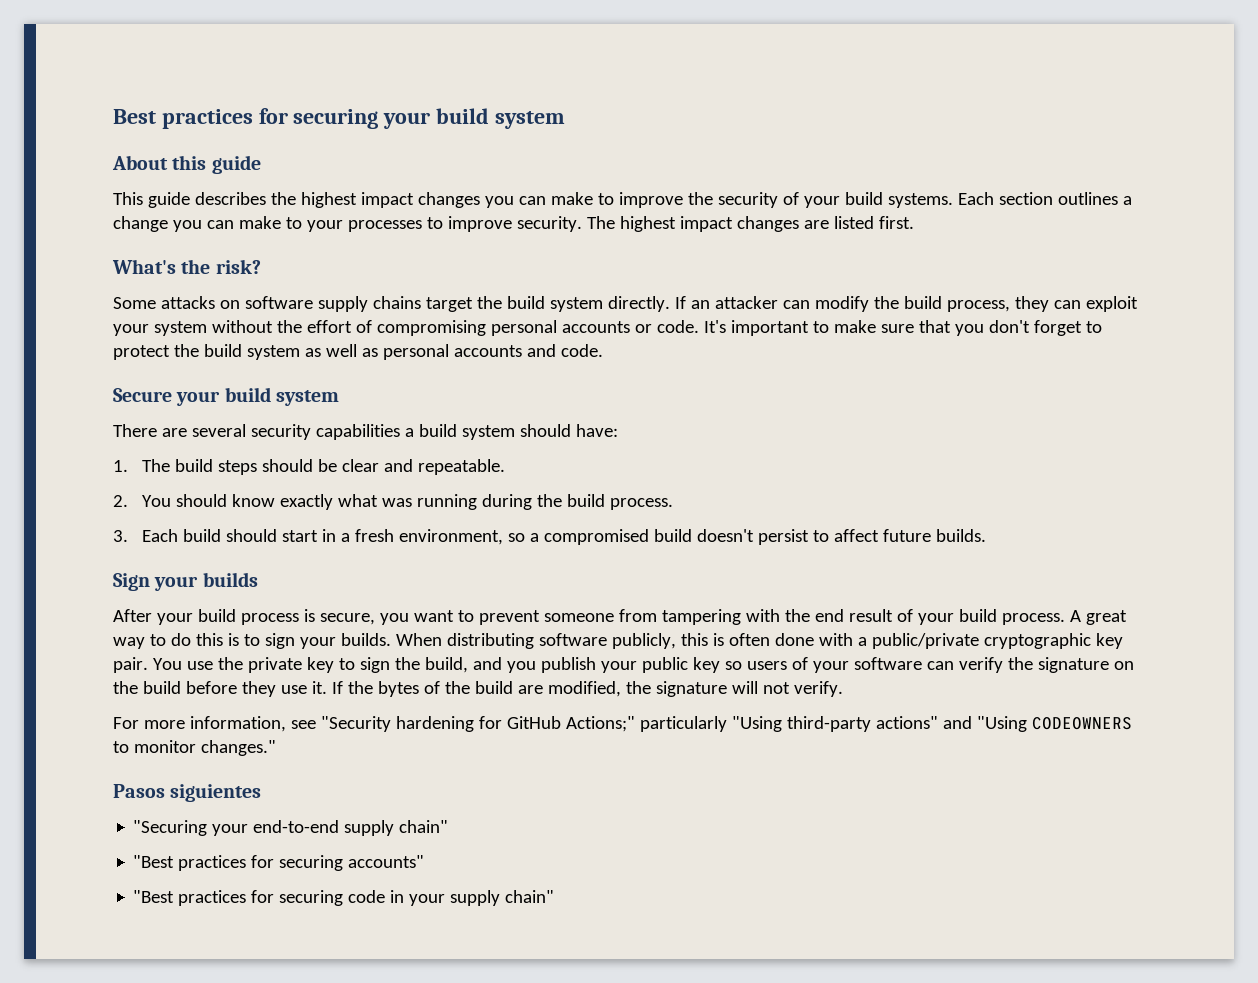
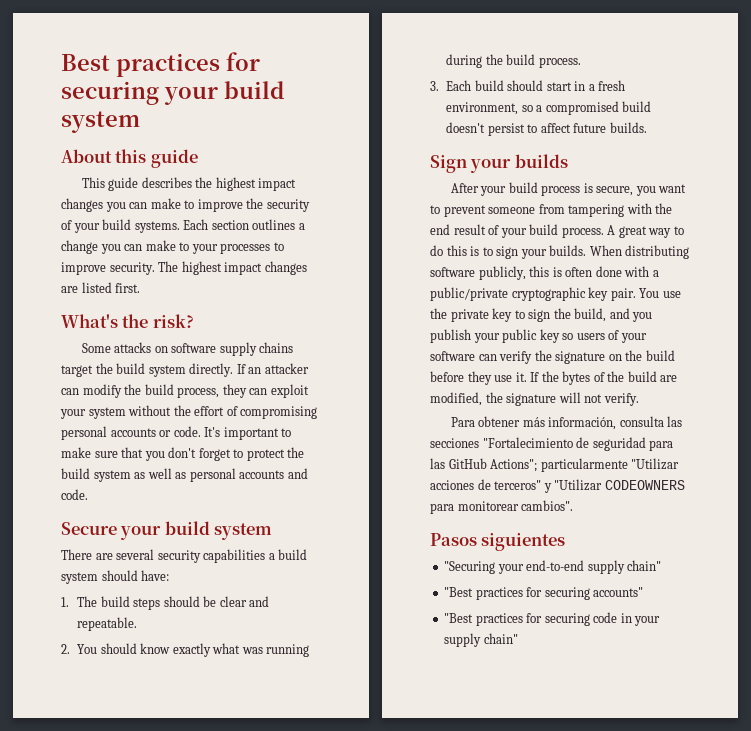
[113,716,1132,732] [113,740,276,756] For more information, see "Security hardening for GitHub Actions;" particularly "Using third-party actions" and "Using CODEOWNERS to monitor changes." -> [450,416,683,430] [430,437,674,451] [430,458,680,472] [430,479,685,493] [430,500,574,514] Para obtener más información, consulta las secciones "Fortalecimiento de seguridad para las GitHub Actions"; particularmente "Utilizar acciones de terceros" y "Utilizar CODEOWNERS para monitorear cambios".

